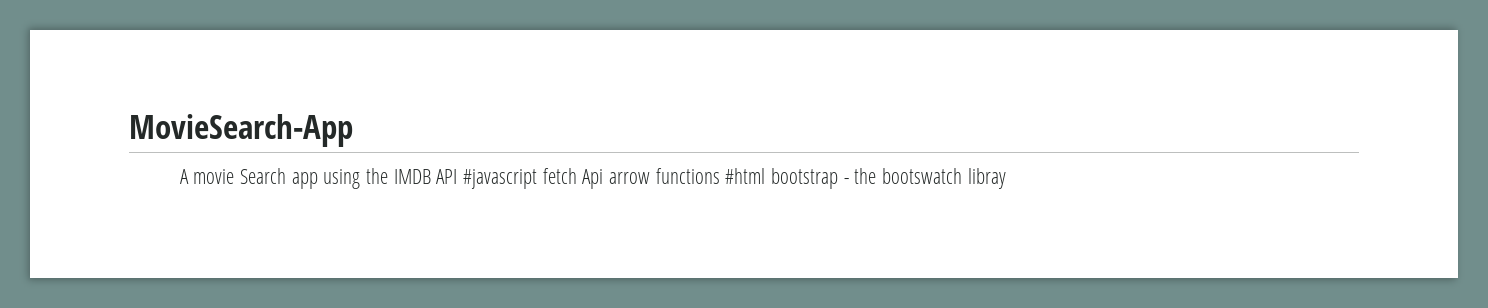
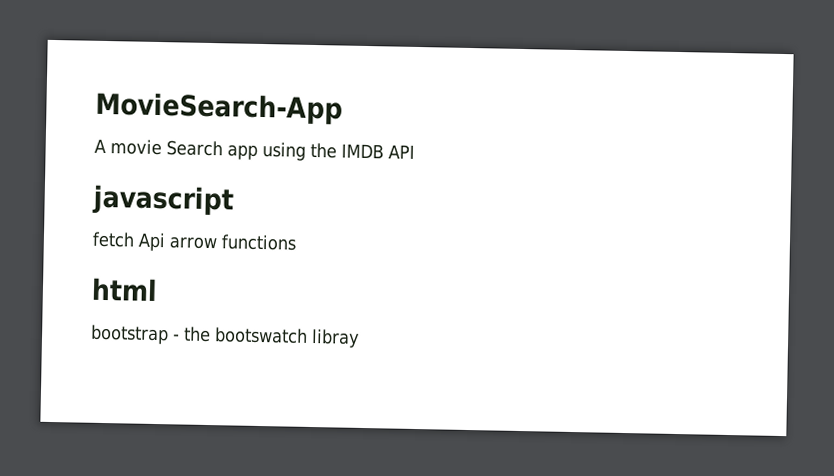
[462,169,537,189] #javascript -> [92,184,234,217] // javascript //
[725,168,766,184] #html -> [91,277,158,302] // html //

